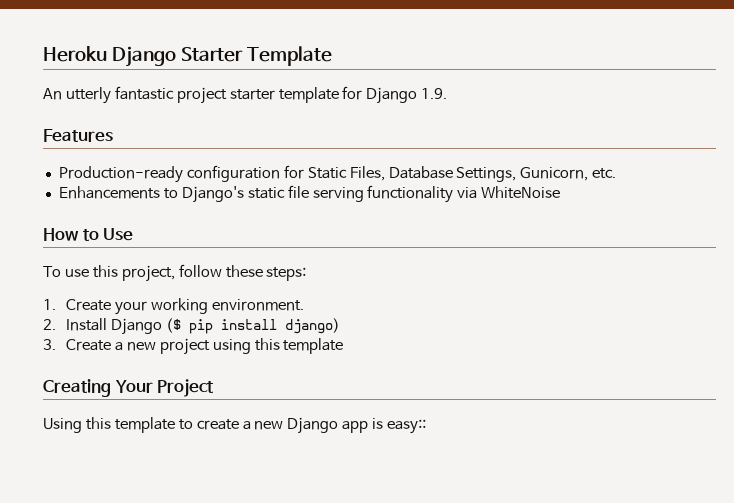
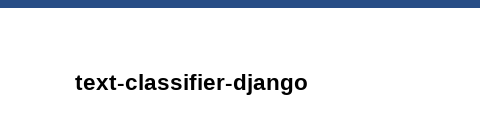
[43,46,332,67] [43,86,448,104] [43,129,113,142] [58,165,617,183] [58,185,561,203] [43,228,134,241] [43,264,307,282] [43,298,304,315] [43,318,340,335] [43,338,344,355] [43,379,215,397] [43,417,427,434] Heroku Django Starter Template // An utterly fantastic project starter template for Django 1.9. // Features // Production-ready configuration for Static Files, Database Settings, Gunicorn, etc. // Enhancements to Django's static file serving functionality via WhiteNoise // How to Use // To use this project, follow these steps: // 1. Create your working environment. // 2. Install Django ($ pip install django) // 3. Create a new project using this template // Creating Your Project // Using this template to create a new Django app is easy:: -> [75,74,308,95] text-classifier-django

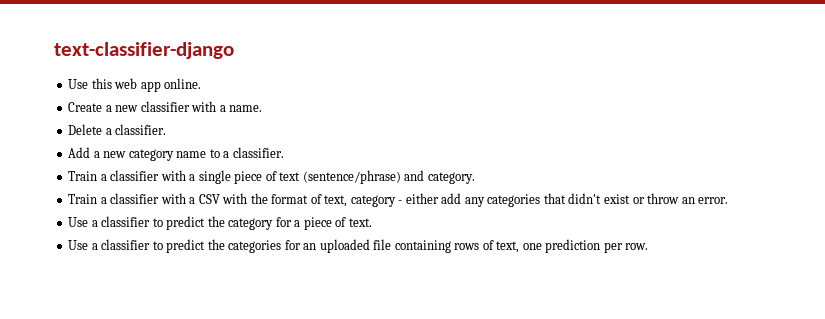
(308, 84) none -> [68,78,202,92] [68,101,263,112] [68,124,167,135] [68,147,284,161] [68,170,475,184] [68,193,729,207] [68,216,372,230] [68,239,649,253] // Use this web app online. // Create a new classifier with a name. // Delete a classifier. // Add a new category name to a classifier. // Train a classifier with a single piece of text (sentence/phrase) and category. // Train a classifier with a CSV with the format of text, category - either add any categories that didn't exist or throw an error. // Use a classifier to predict the category for a piece of text. // Use a classifier to predict the categories for an uploaded file containing rows of text, one prediction per row.

